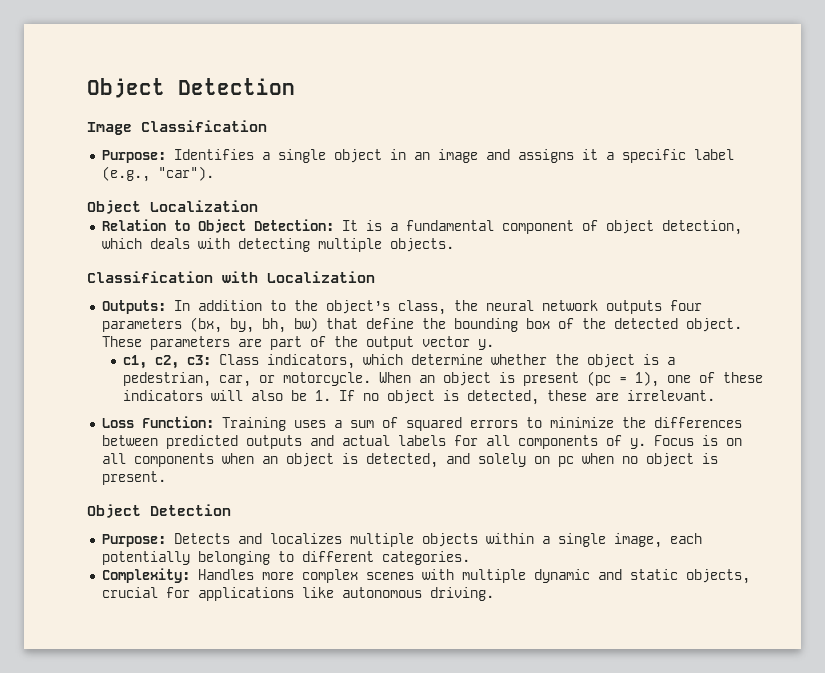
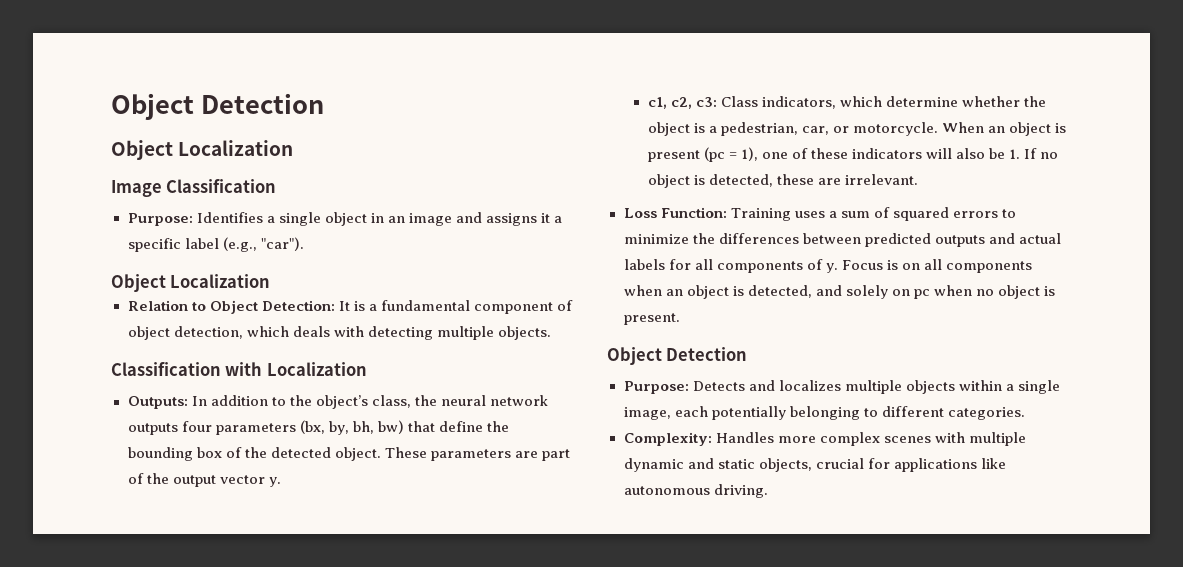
[87,78,295,98] Object Detection -> [111,93,324,120] [111,140,294,160] Object Detection // Object Localization

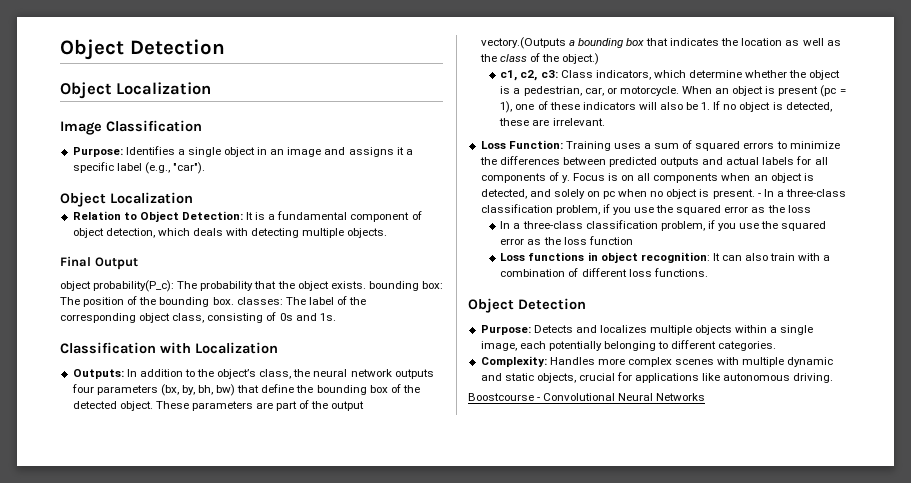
(551, 333) none -> [60,256,138,270] [60,280,443,292] [60,296,367,307] [60,312,336,323] // Final Output // object probability(P_c): The probability that the object exists. bounding box: The position of the bounding box. classes: The label of the corresponding object class, consisting of 0s and 1s.
[219,475,281,487] vector y. -> [480,37,841,49] [479,53,600,65] vectory.(Outputs a bounding box that indicates the location as well as the class of the object.)
(680, 319) none -> [757,189,847,197] [480,204,811,215] [500,220,827,231] [500,236,633,245] [500,252,831,263] [500,268,708,277] - In a three-class classification problem, if you use the squared error as the loss // In a three-class classification problem, if you use the squared error as the loss function // Loss functions in object recognition: It can also train with a combination of different loss functions.
(768, 491) none -> [468,393,706,401] // Boostcourse - Convolutional Neural Networks

